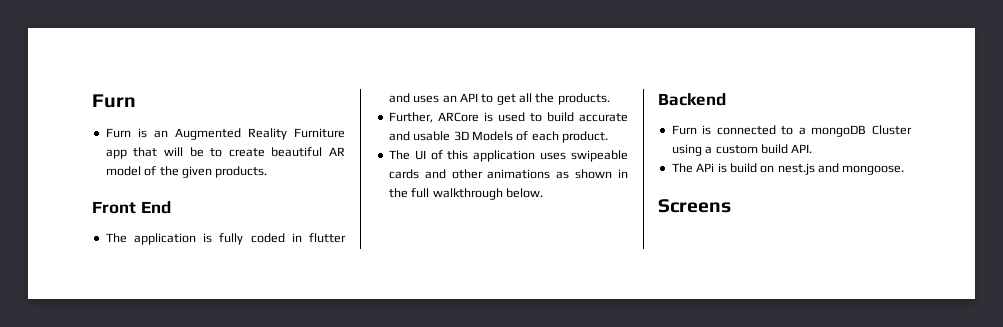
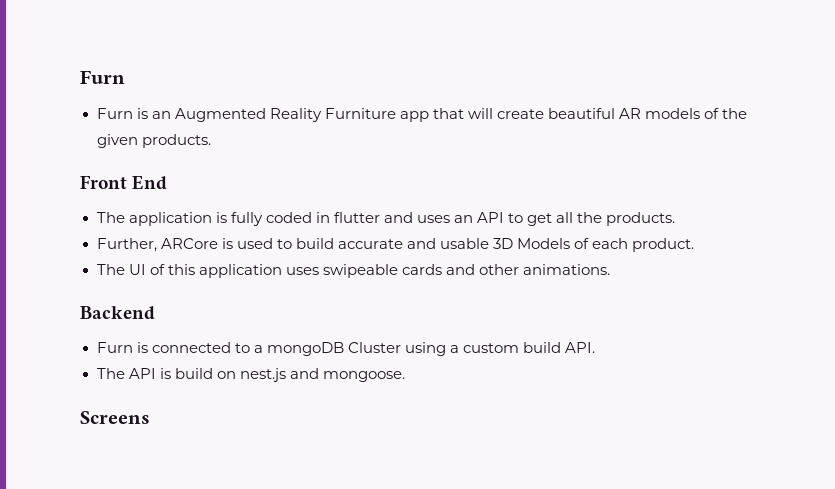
[189,147,223,157] be to -> (493, 113) none
[105,166,141,176] model -> [645,108,701,119] models
[487,169,628,179] [388,188,543,200] animations as shown in the full walkthrough below. -> [523,264,610,275] animations.
[696,163,715,172] APi -> [128,368,156,379] API

